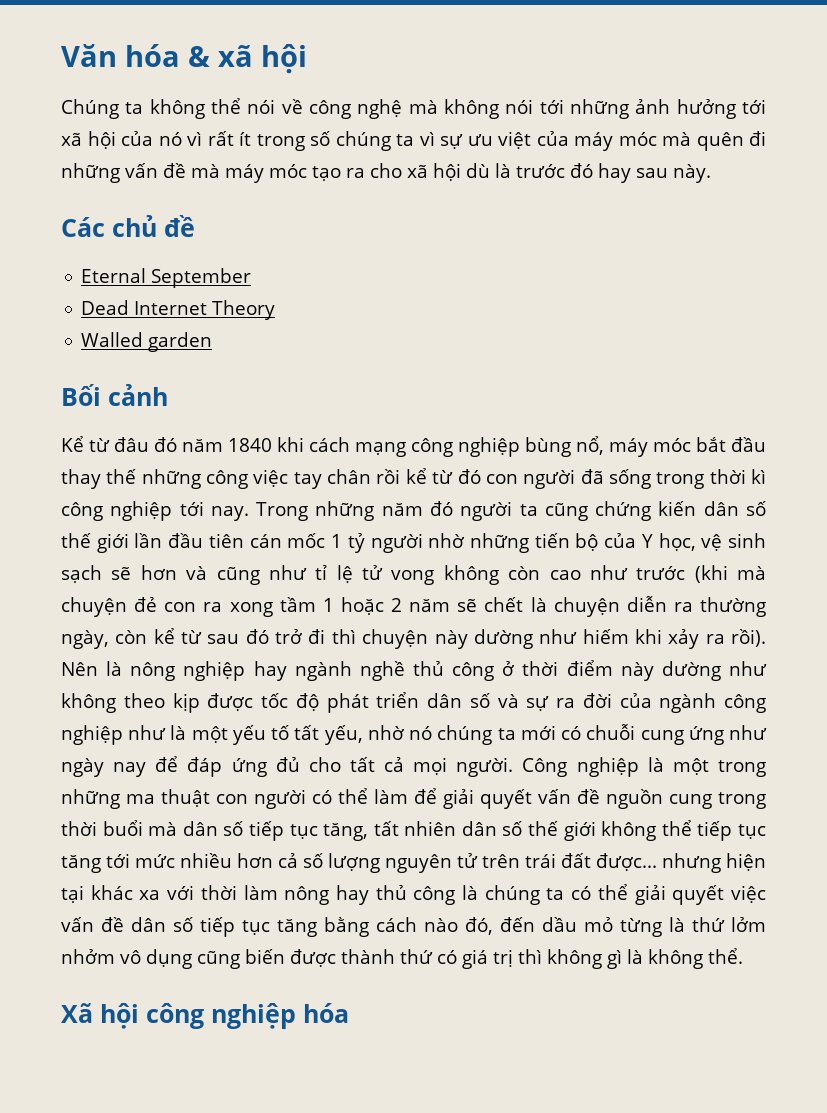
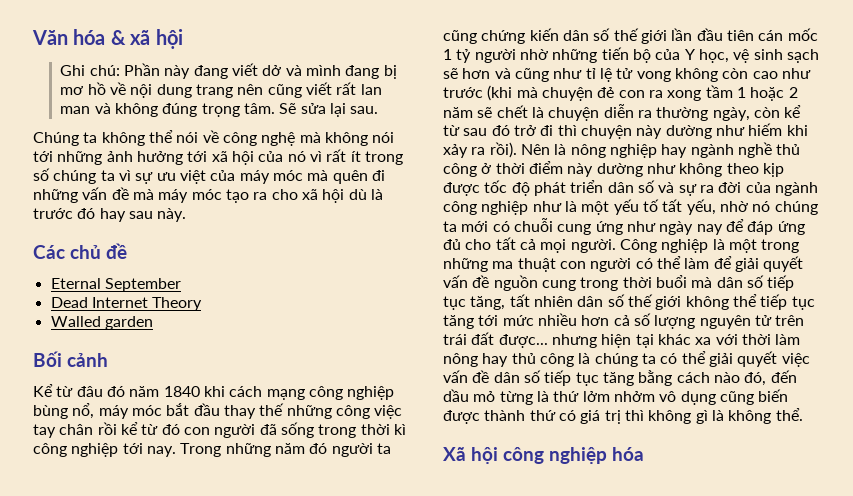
(307, 59) none -> [60,63,397,79] [60,82,382,98] [60,103,379,117] // Ghi chú: Phần này đang viết dở và mình đang bị mơ hồ về nội dung trang nên cũng viết rất lan man và không đúng trọng tâm. Sẽ sửa lại sau.

